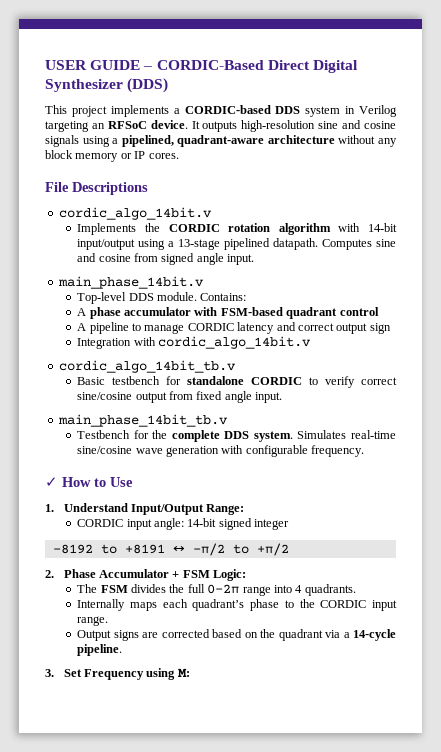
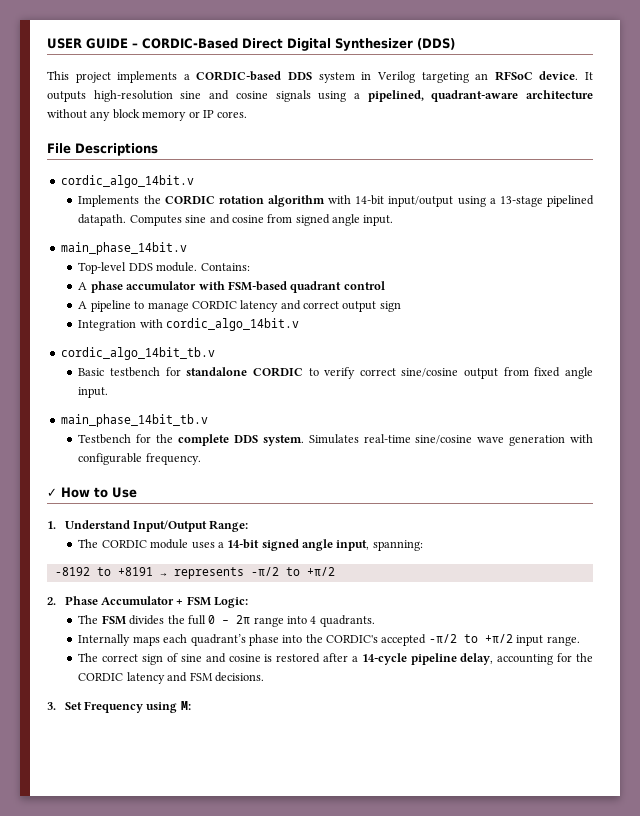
[77,518,290,530] CORDIC input angle: 14-bit signed integer -> [78,539,423,551] The CORDIC module uses a 14-bit signed angle input, spanning:
[172,546,185,553] ↔ -> [159,567,244,579] → represents
[207,584,240,594] 0–2π -> [208,615,251,624] 0 – 2π
[284,599,398,611] [77,616,109,626] [77,629,397,641] [77,644,123,656] to the CORDIC input range. // Output signs are corrected based on the quadrant via a 14-cycle pipeline. -> [282,634,580,646] [78,653,593,665] [78,672,264,684] into the CORDIC's accepted -π/2 to +π/2 input range. // The correct sign of sine and cosine is restored after a 14-cycle pipeline delay, accounting for the CORDIC latency and FSM decisions.

